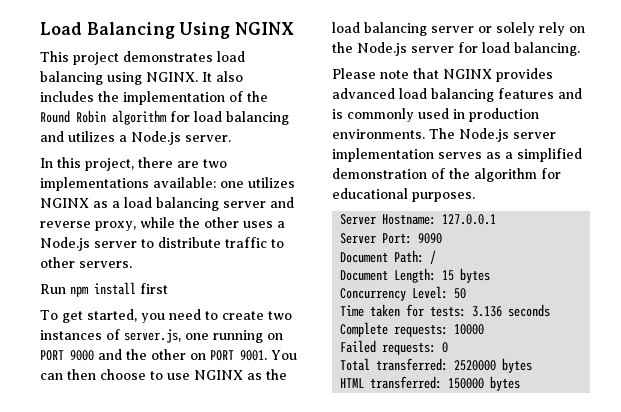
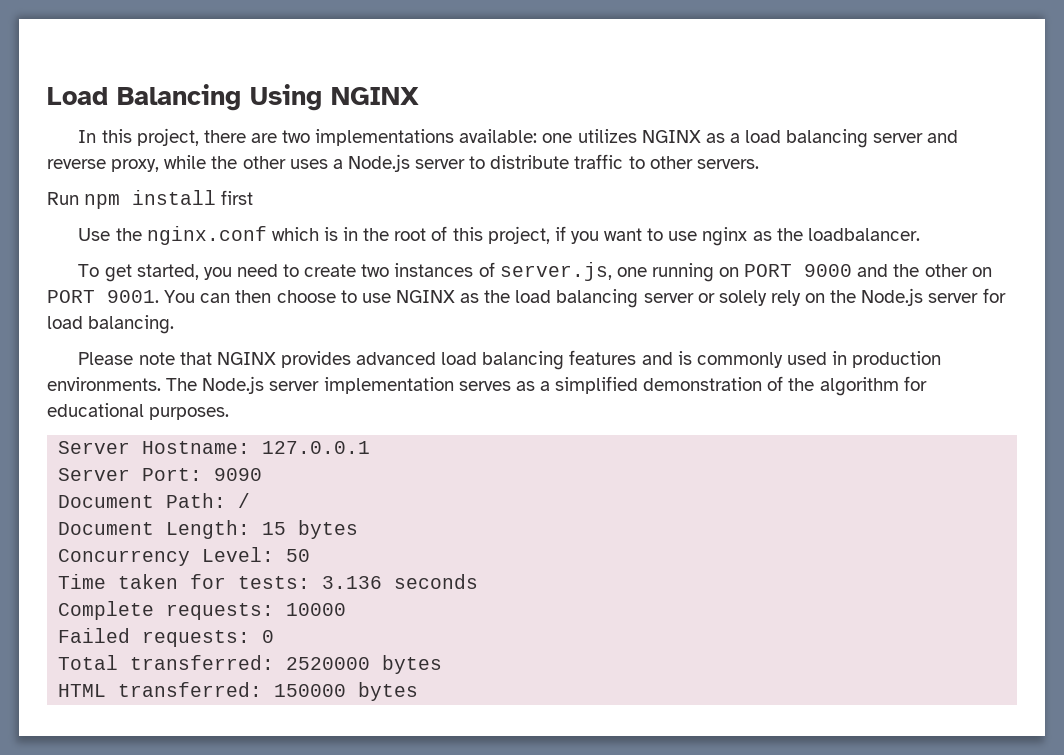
[40,51,245,65] [40,71,243,85] [40,91,268,105] [40,110,289,125] [40,131,231,145] // This project demonstrates load balancing using NGINX. It also includes the implementation of the Round Robin algorithm for load balancing and utilizes a Node.js server. -> (419, 96) none
(168, 288) none -> [78,226,920,246] // Use the nginx.conf which is in the root of this project, if you want to use nginx as the loadbalancer.

